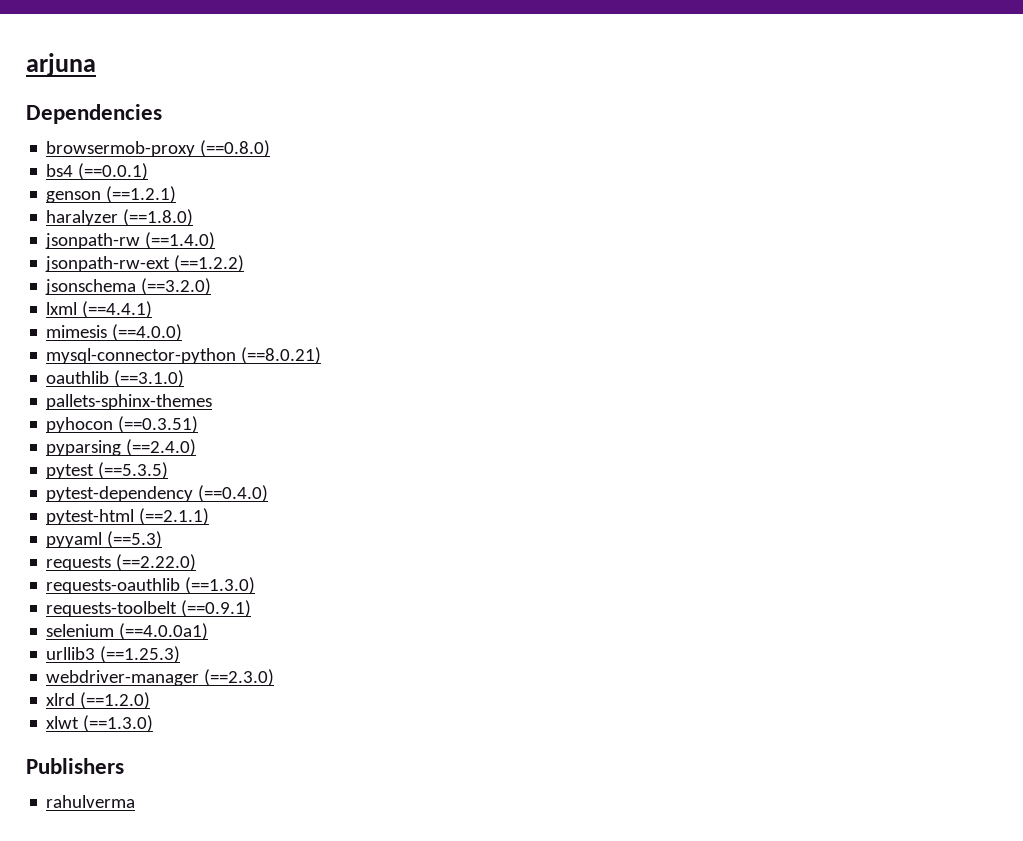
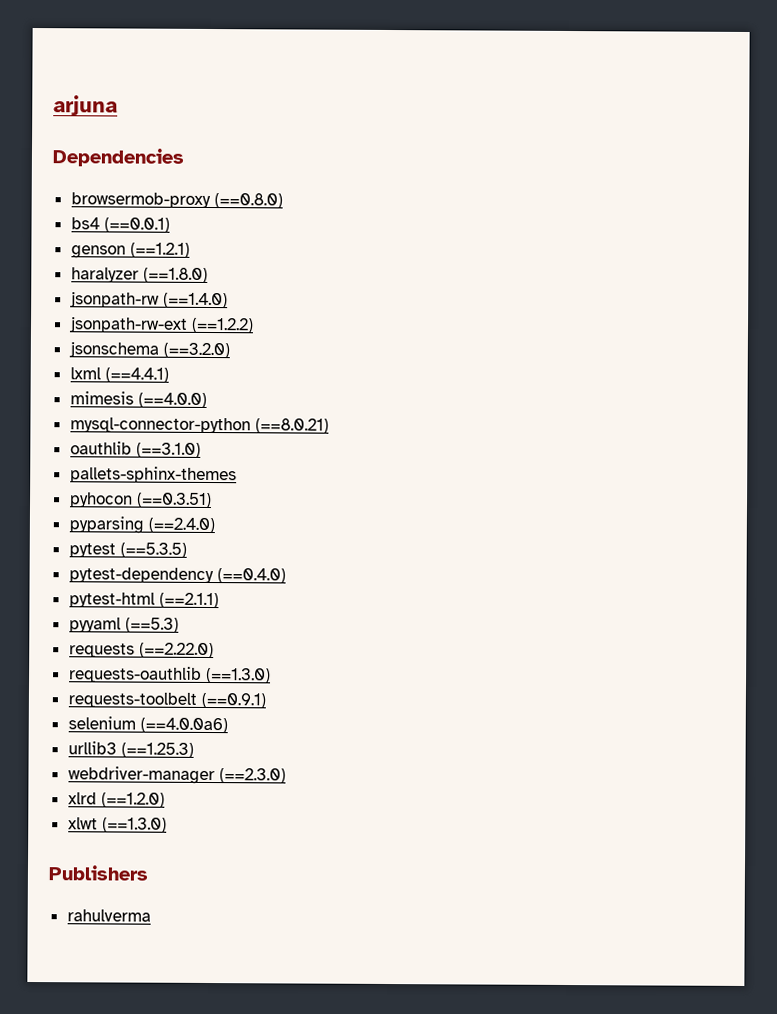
[119,623,209,640] (==4.0.0a1) -> [139,717,228,734] (==4.0.0a6)

